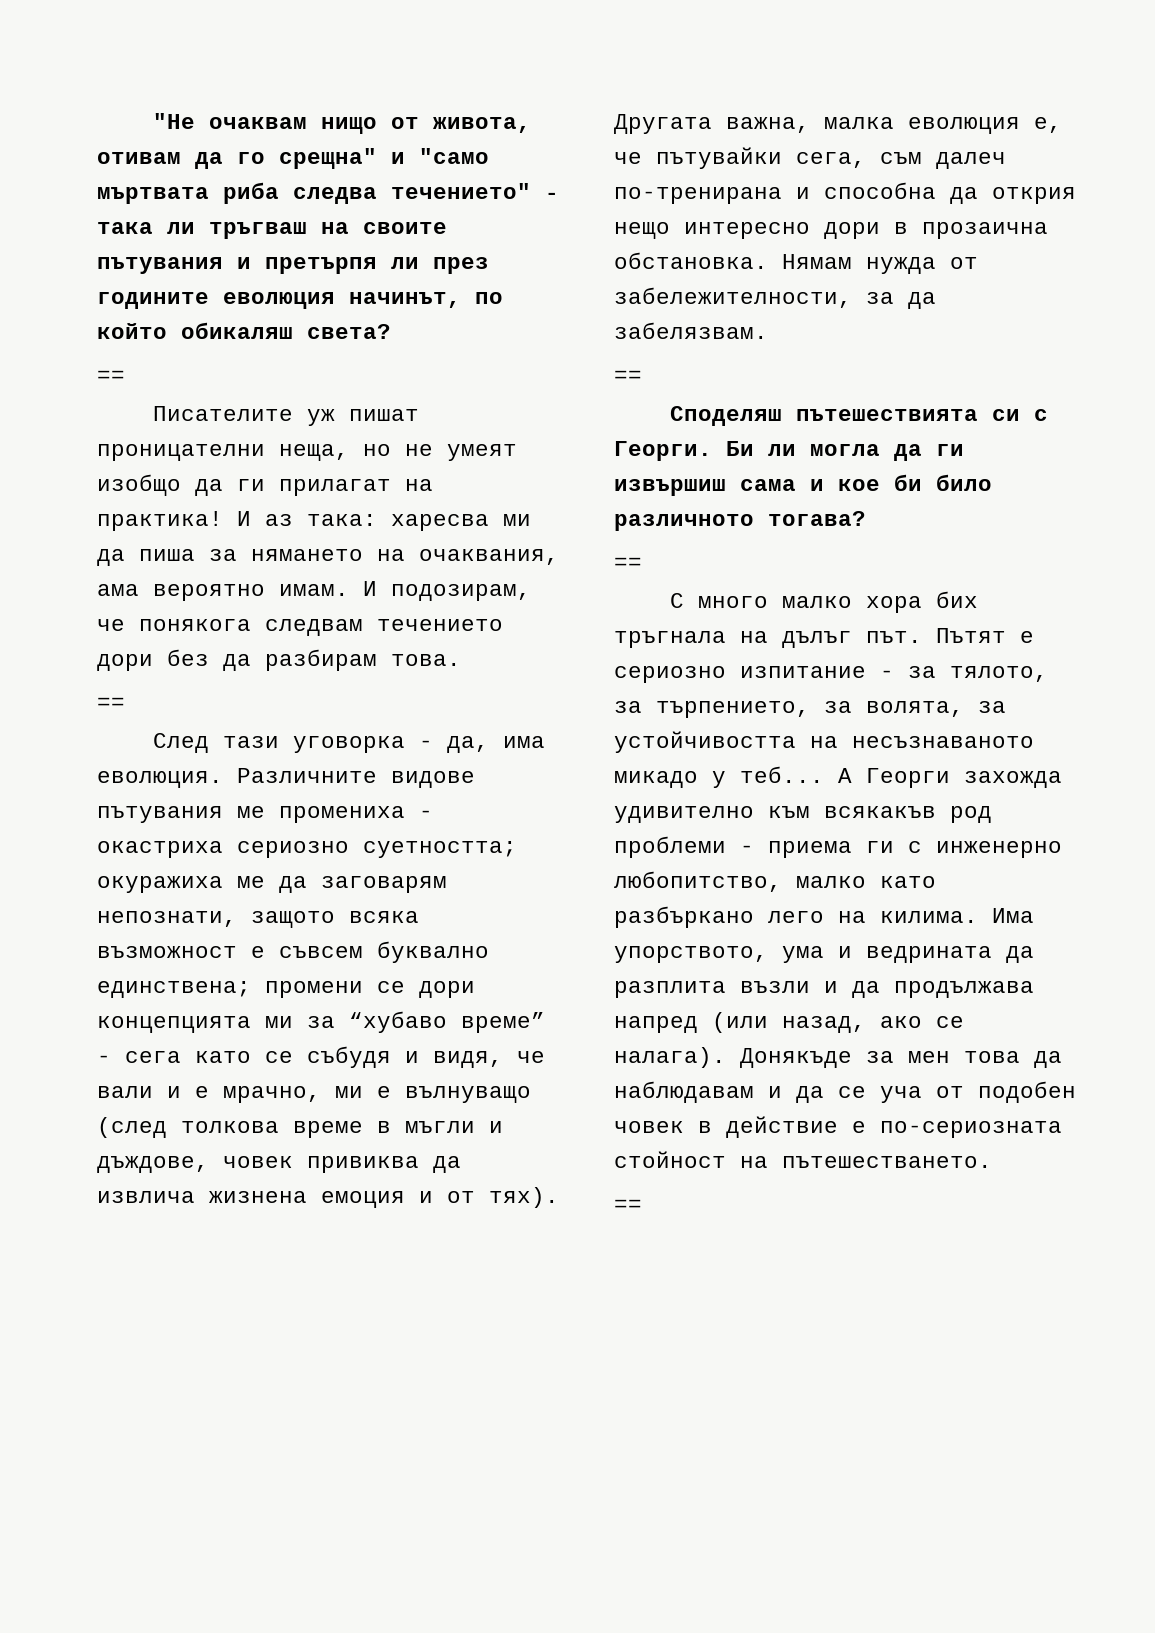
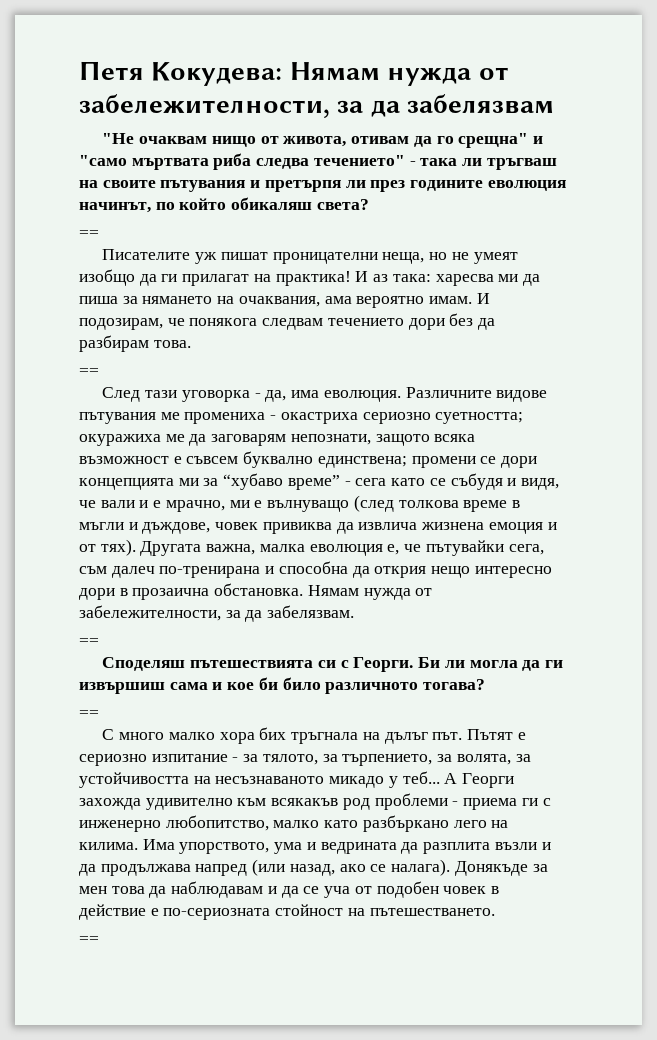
(152, 121) none -> [79,61,509,86] [79,94,555,118] Петя Кокудева: Нямам нужда от забележителности, за да забелязвам //

